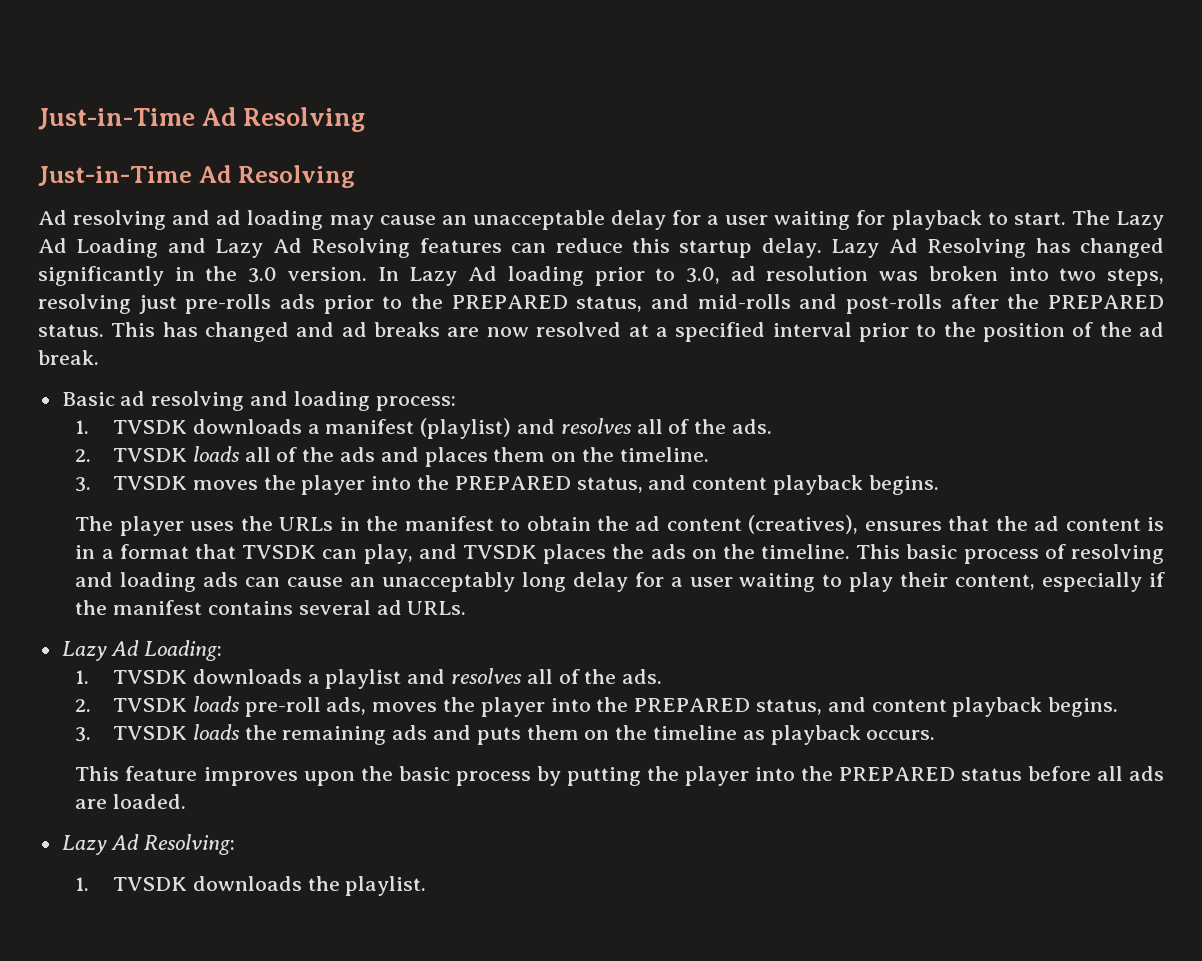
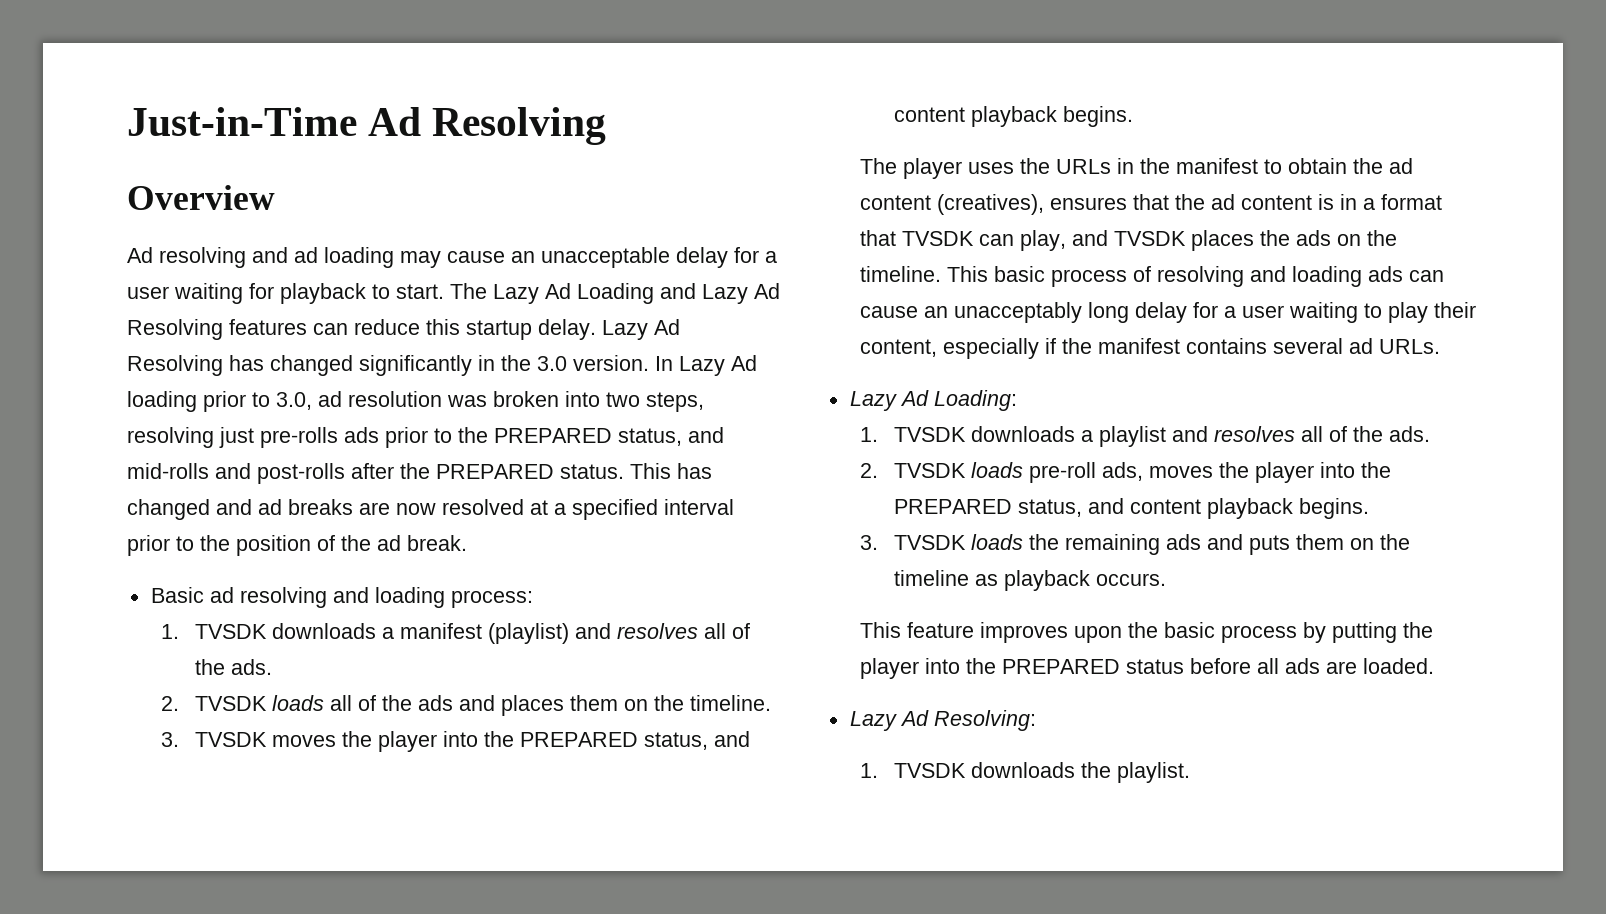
[38,107,366,132] [38,165,356,188] Just-in-Time Ad Resolving // Just-in-Time Ad Resolving -> [127,107,607,145] [127,185,275,210] Just-in-Time Ad Resolving // Overview

